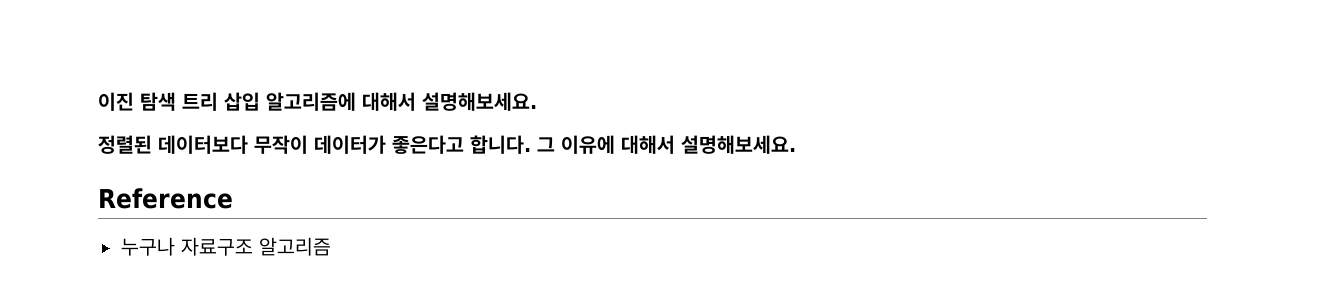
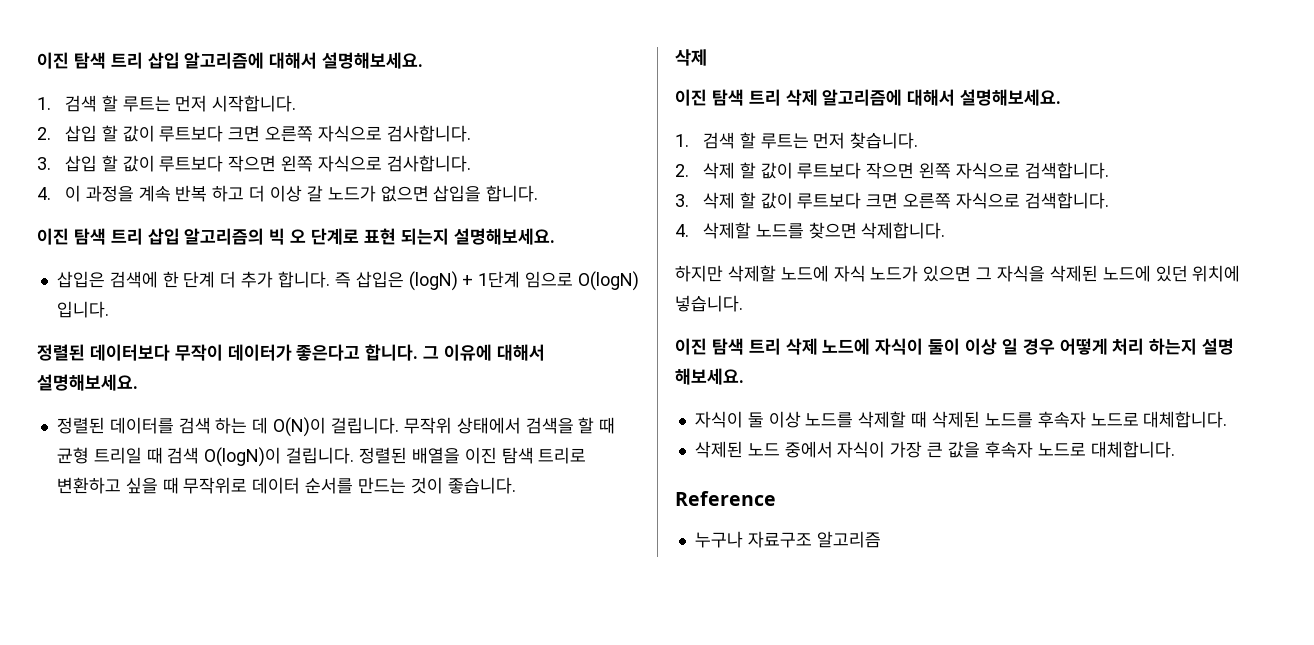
(537, 101) none -> [37,95,297,112] [37,125,471,142] [37,155,471,172] [37,185,539,202] [37,228,555,245] [56,271,639,291] [56,301,109,318] // 1. 검색 할 루트는 먼저 시작합니다. // 2. 삽입 할 값이 루트보다 크면 오른쪽 자식으로 검사합니다. // 3. 삽입 할 값이 루트보다 작으면 왼쪽 자식으로 검사합니다. // 4. 이 과정을 계속 반복 하고 더 이상 갈 노드가 없으면 삽입을 합니다. // 이진 탐색 트리 삽입 알고리즘의 빅 오 단계로 표현 되는지 설명해보세요. // 삽입은 검색에 한 단계 더 추가 합니다. 즉 삽입은 (logN) + 1단계 임으로 O(logN) 입니다.
(796, 144) none -> [56,417,616,437] [56,447,587,467] [56,477,516,494] [675,49,707,66] [675,89,1062,106] [675,132,919,149] [675,162,1109,179] [675,192,1109,209] [675,222,946,239] [675,265,1241,282] [675,295,743,312] [675,338,1235,355] [675,368,744,385] [694,411,1228,428] [694,441,1175,458] // 정렬된 데이터를 검색 하는 데 O(N)이 걸립니다. 무작위 상태에서 검색을 할 때 균형 트리일 때 검색 O(logN)이 걸립니다. 정렬된 배열을 이진 탐색 트리로 변환하고 싶을 때 무작위로 데이터 순서를 만드는 것이 좋습니다. // 삭제 // 이진 탐색 트리 삭제 알고리즘에 대해서 설명해보세요. // 1. 검색 할 루트는 먼저 찾습니다. // 2. 삭제 할 값이 루트보다 작으면 왼쪽 자식으로 검색합니다. // 3. 삭제 할 값이 루트보다 크면 오른쪽 자식으로 검색합니다. // 4. 삭제할 노드를 찾으면 삭제합니다. // 하지만 삭제할 노드에 자식 노드가 있으면 그 자식을 삭제된 노드에 있던 위치에 넣습니다. // 이진 탐색 트리 삭제 노드에 자식이 둘이 이상 일 경우 어떻게 처리 하는지 설명 해보세요. // 자식이 둘 이상 노드를 삭제할 때 삭제된 노드를 후속자 노드로 대체합니다. // 삭제된 노드 중에서 자식이 가장 큰 값을 후속자 노드로 대체합니다.

